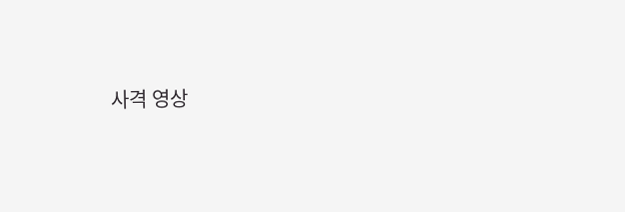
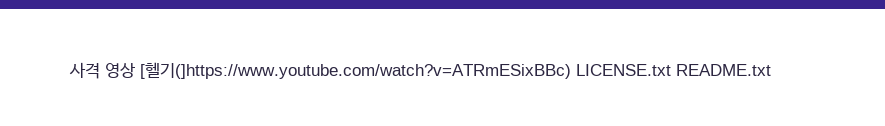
(190, 98) none -> [140,62,771,79] [헬기(]https://www.youtube.com/watch?v=ATRmESixBBc) LICENSE.txt README.txt

